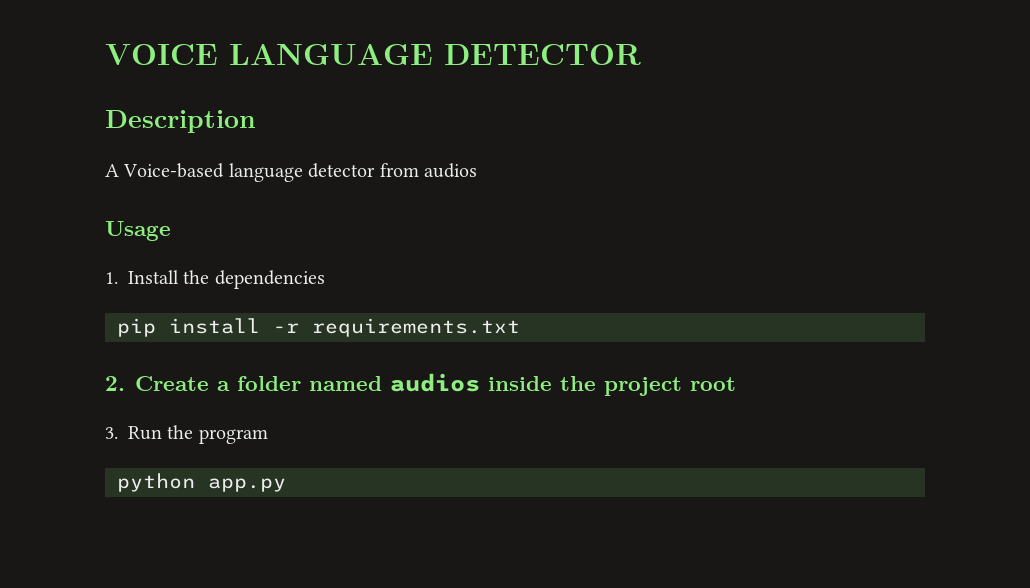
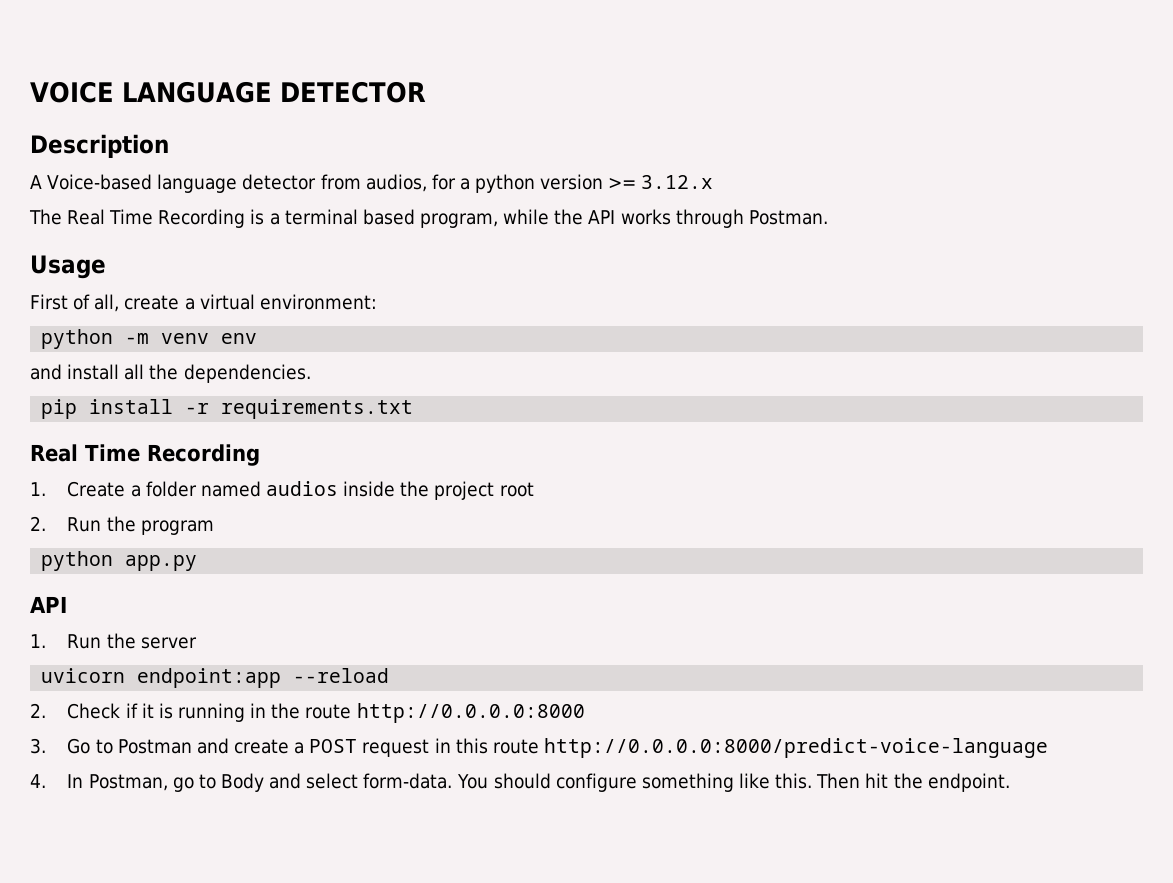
[424,163,477,178] [105,221,171,241] [105,270,325,289] audios // Usage // 1. Install the dependencies -> [365,174,714,193] [29,209,828,228] [30,255,106,279] [30,294,377,312] [41,329,258,349] [30,364,311,383] audios, for a python version >= 3.12.x // The Real Time Recording is a terminal based program, while the API works through Postman. // Usage // First of all, create a virtual environment: // python -m venv env // and install all the dependencies.
[105,376,125,391] 2. -> [30,444,260,466] [30,482,46,496] Real Time Recording // 1.
[105,427,118,439] 3. -> [30,516,46,531] 2.
(286, 485) none -> [30,596,67,613] [30,633,197,649] [41,668,390,688] [30,703,585,723] [30,738,1048,758] [30,773,1010,792] // API // 1. Run the server // uvicorn endpoint:app --reload // 2. Check if it is running in the route http://0.0.0.0:8000 // 3. Go to Postman and create a POST request in this route http://0.0.0.0:8000/predict-voice-language // 4. In Postman, go to Body and select form-data. You should configure something like this. Then hit the endpoint.

